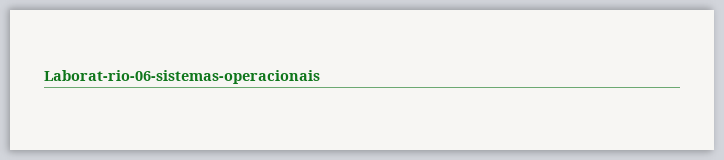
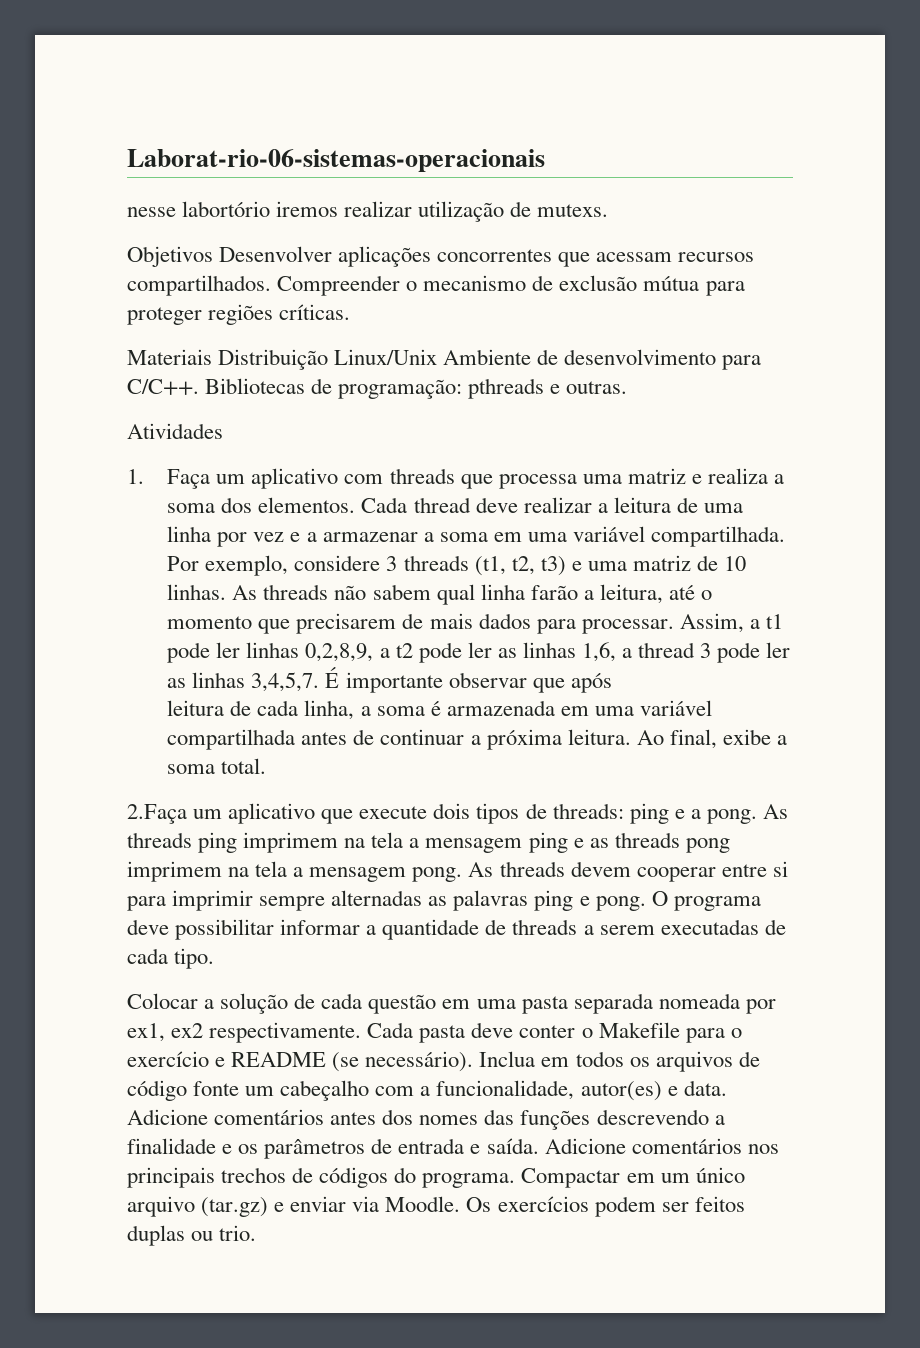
(320, 77) none -> [127,201,609,222] [127,246,755,267] [127,275,745,296] [127,304,351,325] [127,349,762,370] [127,378,628,399] [127,423,223,439] [127,468,785,489] [167,497,743,513] [167,526,786,547] [167,555,747,576] [167,584,713,605] [167,613,783,634] [167,642,791,663] [167,667,612,693] [167,700,712,720] [167,729,787,750] [167,758,267,774] [127,803,788,824] [127,832,730,853] [127,861,788,882] [127,890,761,911] [127,919,786,940] [127,948,215,969] [127,993,776,1014] [127,1022,742,1043] [127,1051,760,1072] [127,1080,727,1101] [127,1109,725,1130] [127,1138,779,1159] [127,1167,745,1188] [127,1196,745,1217] [127,1225,257,1246] // nesse labortório iremos realizar utilização de mutexs. // Objetivos Desenvolver aplicações concorrentes que acessam recursos compartilhados. Compreender o mecanismo de exclusão mútua para proteger regiões críticas. // Materiais Distribuição Linux/Unix Ambiente de desenvolvimento para C/C++. Bibliotecas de programação: pthreads e outras. // Atividades // 1. Faça um aplicativo com threads que processa uma matriz e realiza a soma dos elementos. Cada thread deve realizar a leitura de uma linha por vez e a armazenar a soma em uma variável compartilhada. Por exemplo, considere 3 threads (t1, t2, t3) e uma matriz de 10 linhas. As threads não sabem qual linha farão a leitura, até o momento que precisarem de mais dados para processar. Assim, a t1 pode ler linhas 0,2,8,9, a t2 pode ler as linhas 1,6, a thread 3 pode ler as linhas 3,4,5,7. É importante observar que após // leitura de cada linha, a soma é armazenada em uma variável compartilhada antes de continuar a próxima leitura. Ao final, exibe a soma total. // 2.Faça um aplicativo que execute dois tipos de threads: ping e a pong. As threads ping imprimem na tela a mensagem ping e as threads pong imprimem na tela a mensagem pong. As threads devem cooperar entre si para imprimir sempre alternadas as palavras ping e pong. O programa deve possibilitar informar a quantidade de threads a serem executadas de cada tipo. // Colocar a solução de cada questão em uma pasta separada nomeada por ex1, ex2 respectivamente. Cada pasta deve conter o Makefile para o exercício e README (se necessário). Inclua em todos os arquivos de código fonte um cabeçalho com a funcionalidade, autor(es) e data. Adicione comentários antes dos nomes das funções descrevendo a finalidade e os parâmetros de entrada e saída. Adicione comentários nos principais trechos de códigos do programa. Compactar em um único arquivo (tar.gz) e enviar via Moodle. Os exercícios podem ser feitos duplas ou trio.

